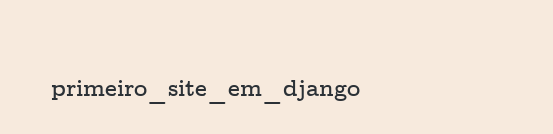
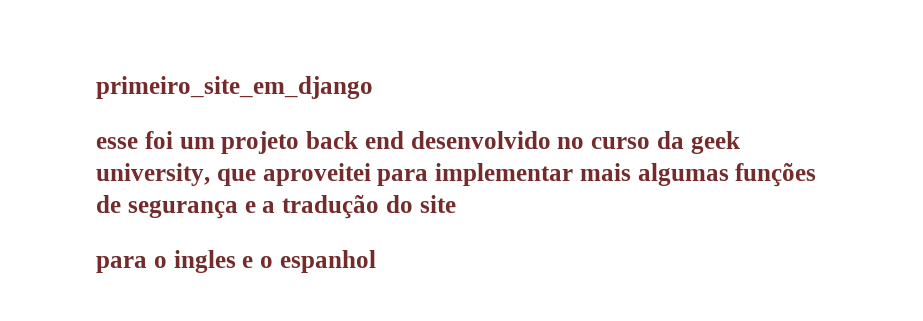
(360, 92) none -> [96,131,740,154] [96,163,817,187] [96,195,456,219] [96,250,376,273] // esse foi um projeto back end desenvolvido no curso da geek university, que aproveitei para implementar mais algumas funções de segurança e a tradução do site // para o ingles e o espanhol

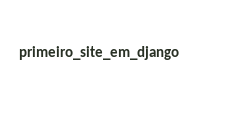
[96,131,740,154] [96,163,817,187] [96,195,456,219] [96,250,376,273] // esse foi um projeto back end desenvolvido no curso da geek university, que aproveitei para implementar mais algumas funções de segurança e a tradução do site // para o ingles e o espanhol -> (179, 53) none

